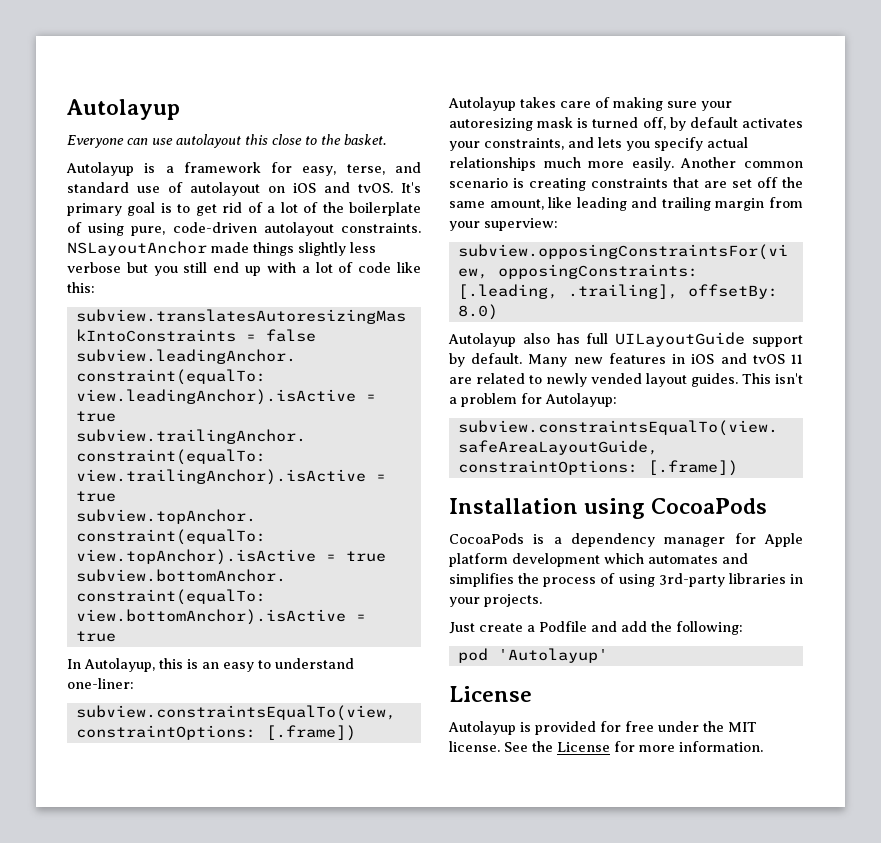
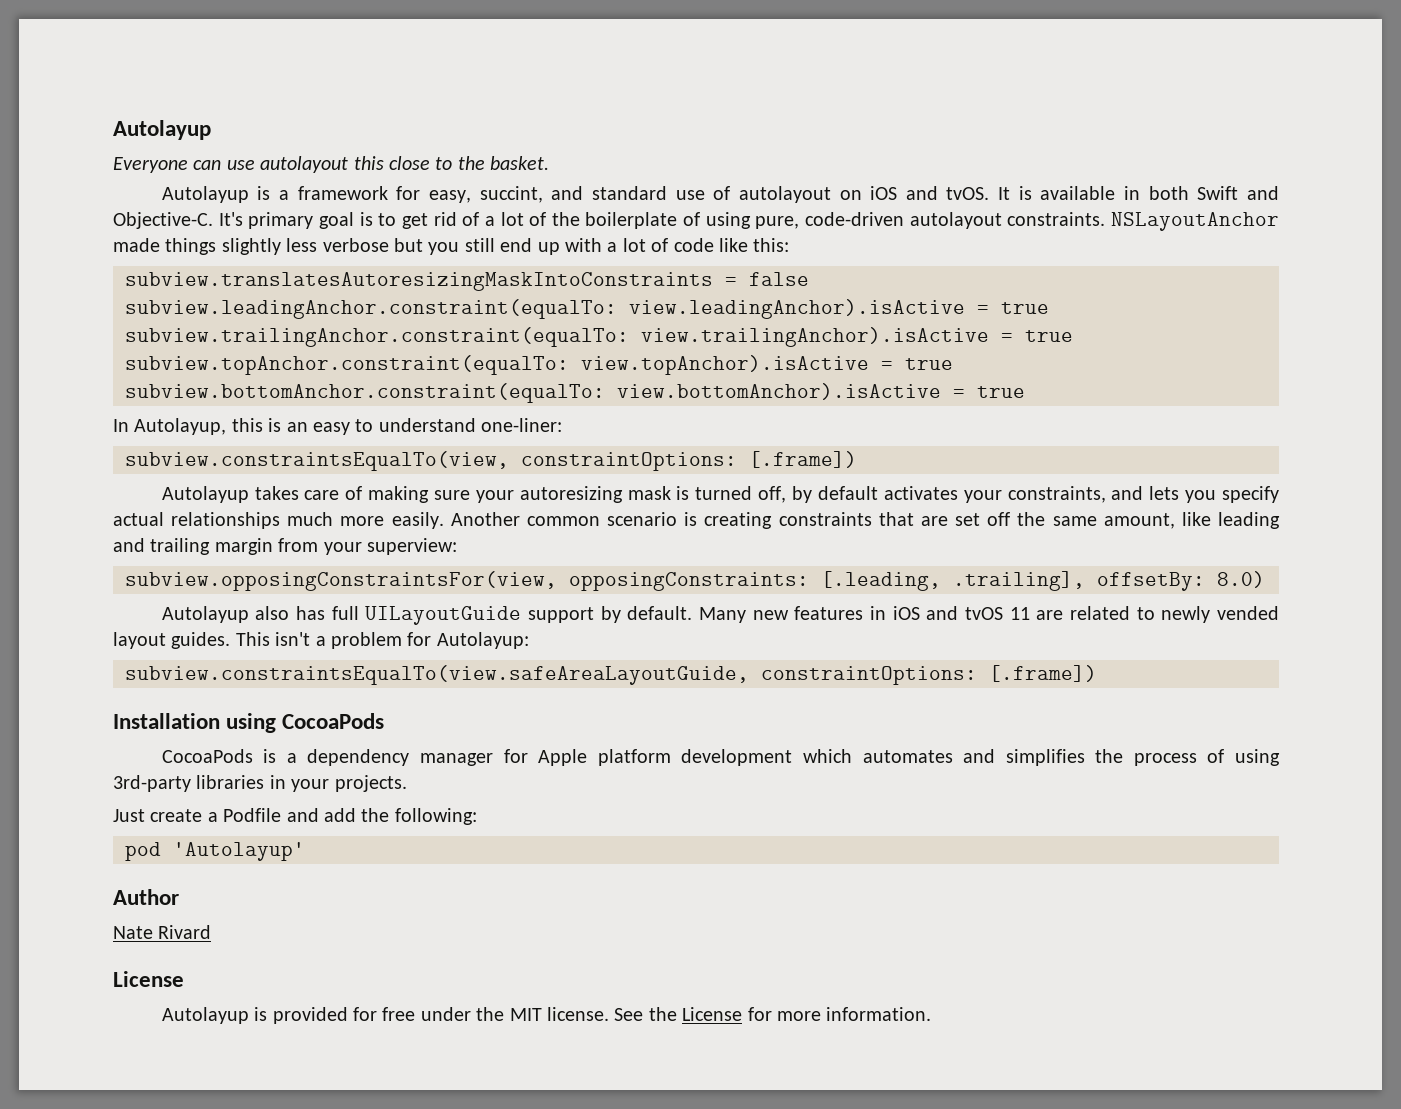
[346,164,385,175] terse, -> [479,186,543,203] succint,
(393, 188) none -> [998,186,1280,200] [113,212,213,229] It is available in both Swift and Objective-C.
(608, 655) none -> [113,889,179,905] [113,925,212,939] // Author // Nate Rivard

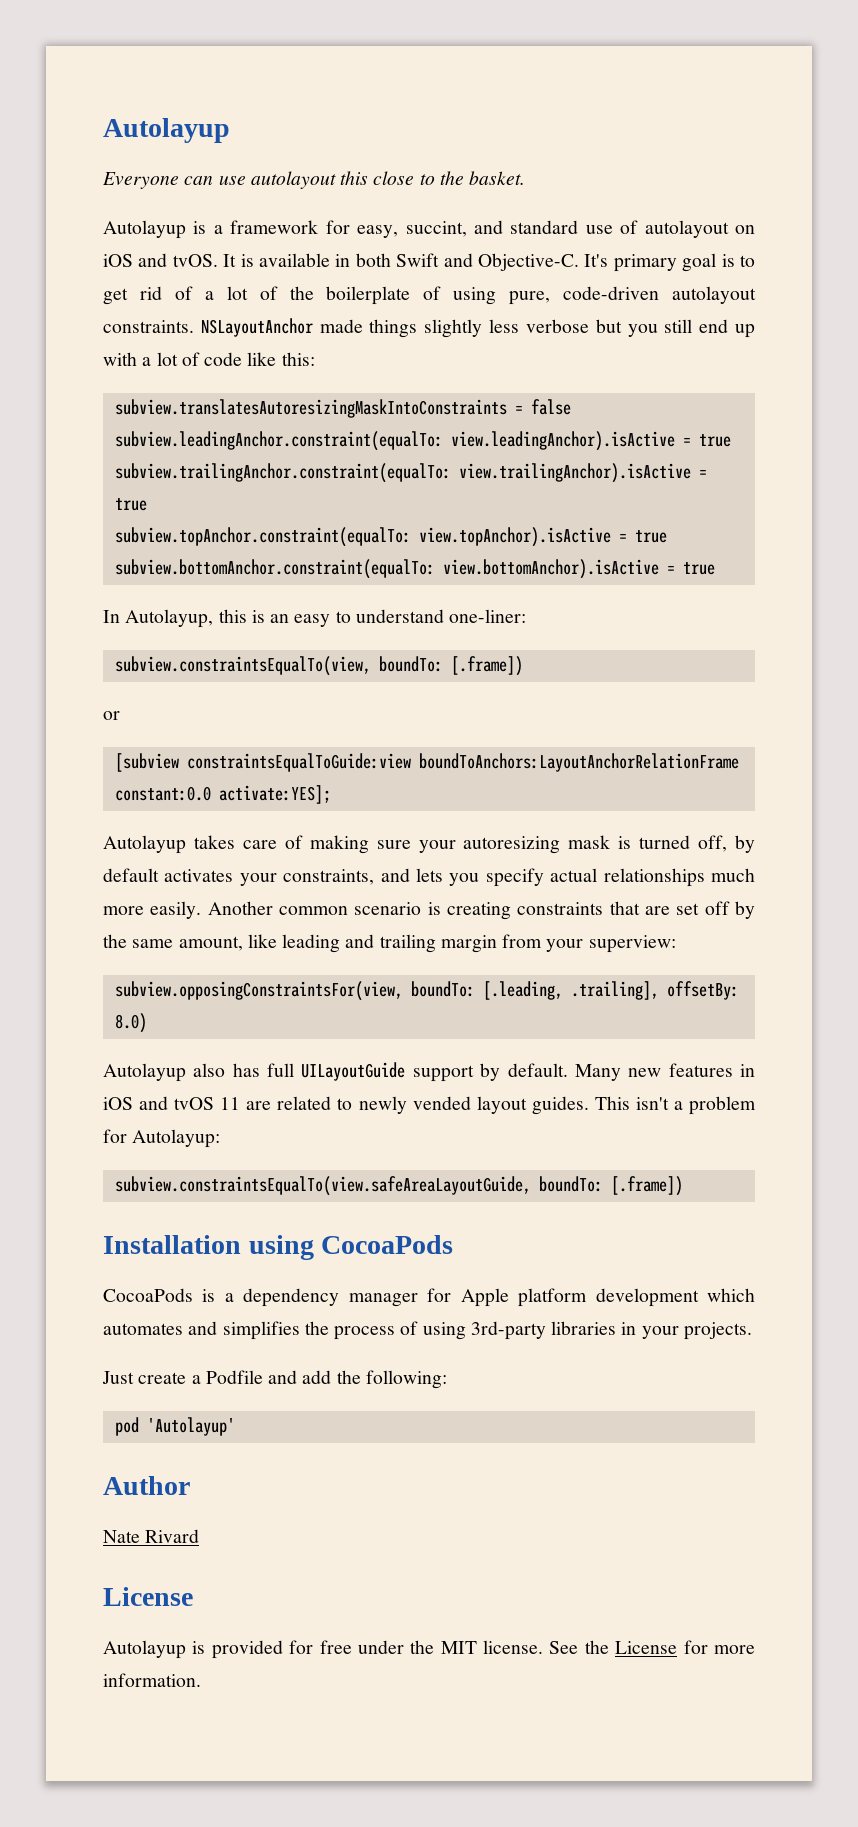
[521,451,857,471] constraintOptions: [.frame]) -> [378,656,523,676] [103,711,120,720] [114,753,739,772] [114,785,331,804] boundTo: [.frame]) // or // [subview constraintsEqualToGuide:view boundToAnchors:LayoutAnchorRelationFrame constant:0.0 activate:YES];
(1011, 519) none -> [735,901,755,919] by
[569,572,809,591] opposingConstraints: -> [410,981,475,997] boundTo:
[761,666,977,685] constraintOptions: -> [538,1176,603,1192] boundTo:

